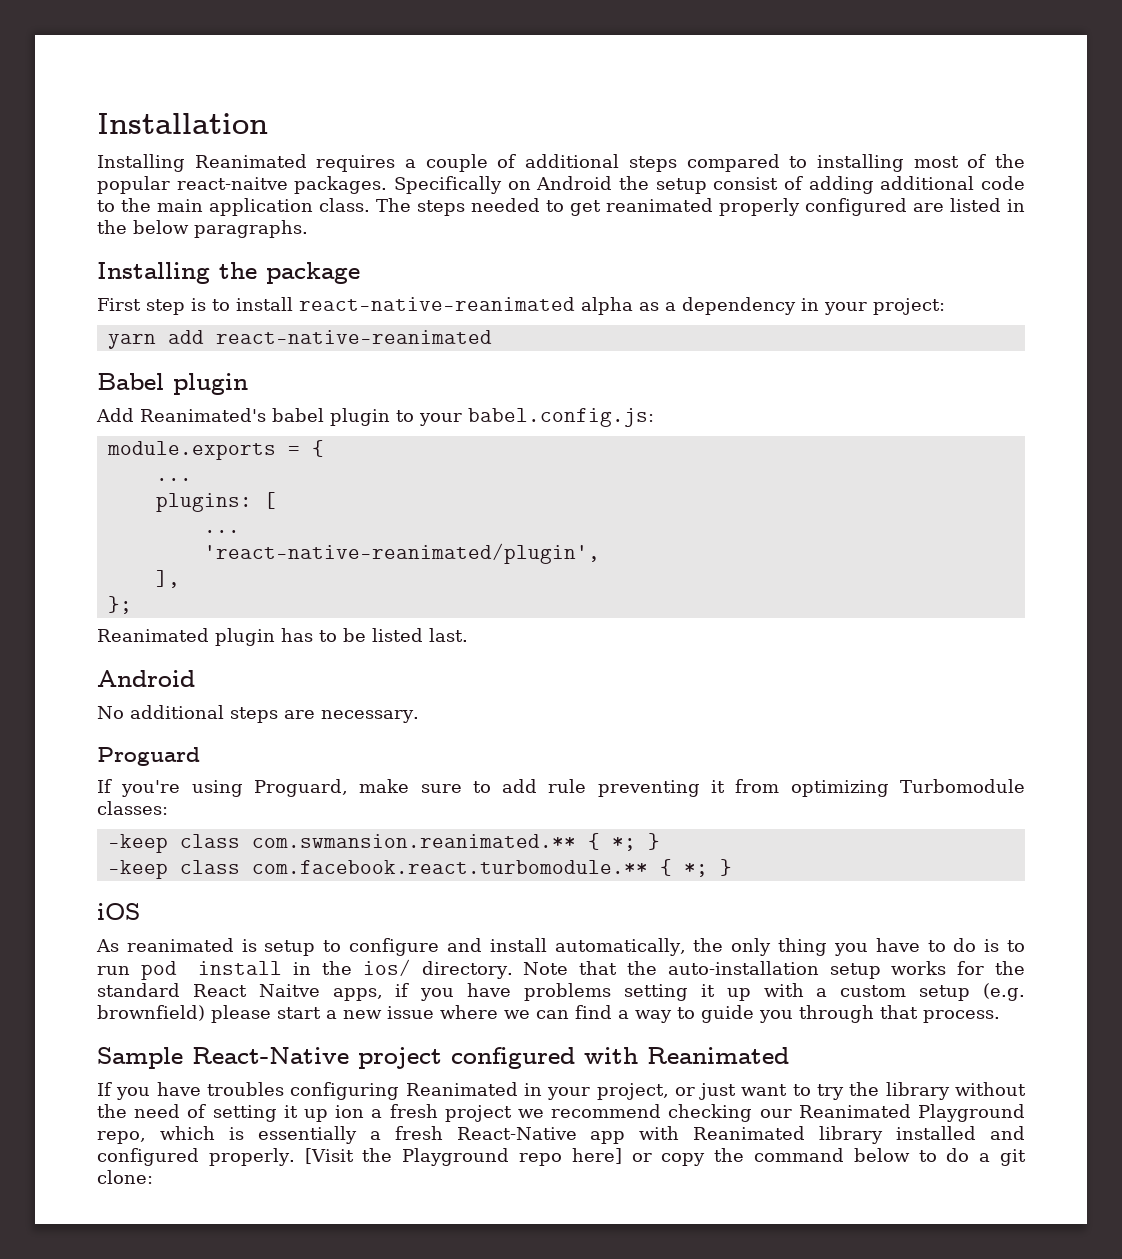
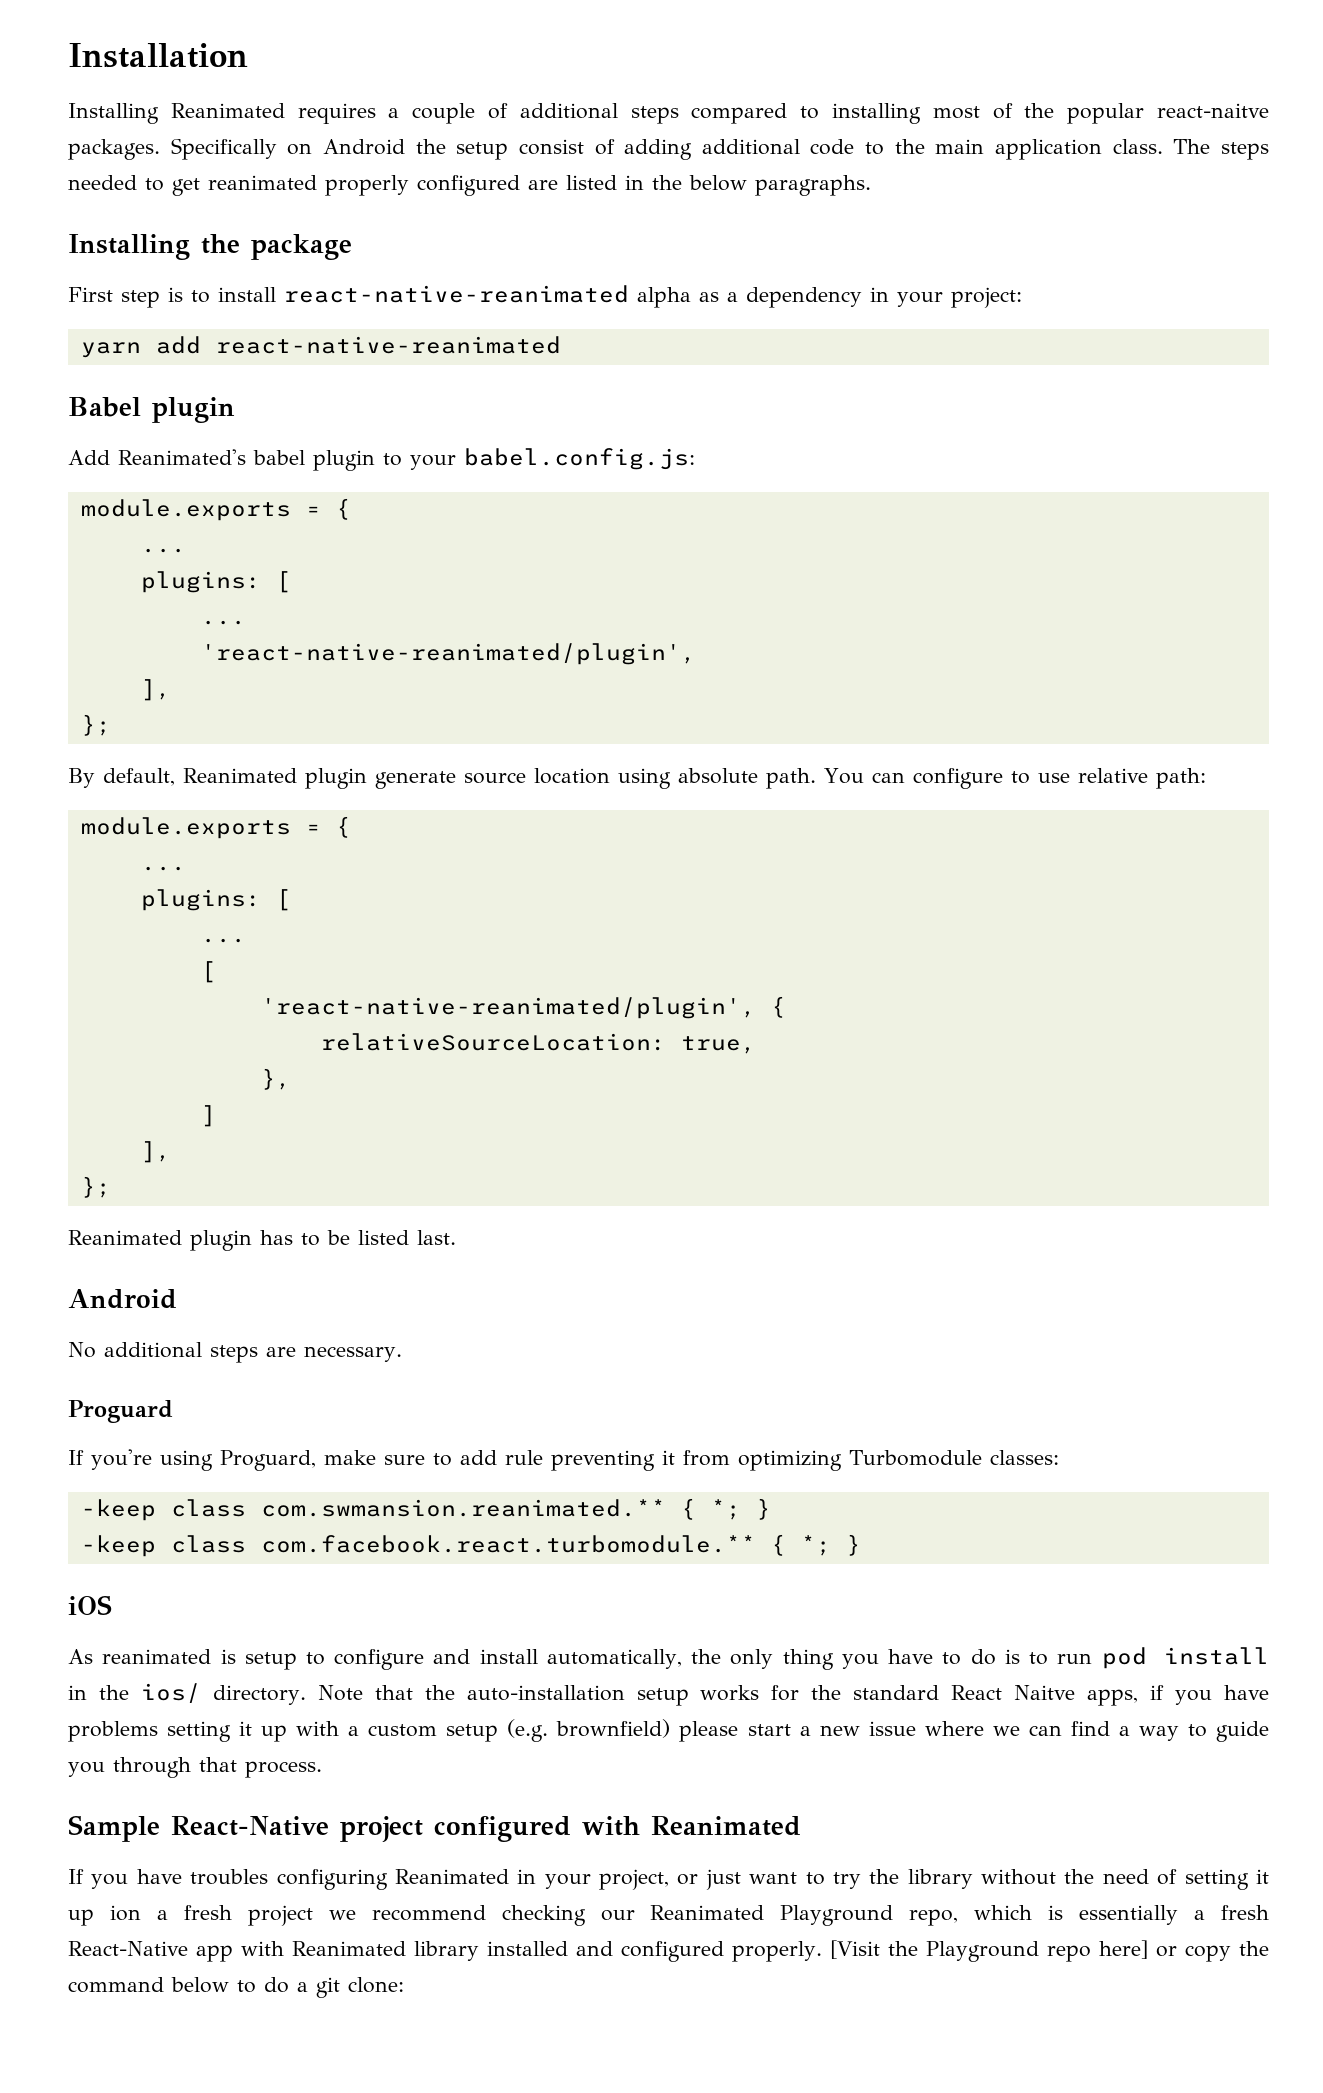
(132, 605) none -> [68,768,1206,789] [80,816,351,839] [140,866,186,871] [140,889,291,911] [200,938,246,943] [200,961,216,983] [260,996,786,1019] [320,1033,756,1054] [260,1068,291,1090] [200,1105,216,1127] [140,1141,171,1163] [80,1176,111,1198] // By default, Reanimated plugin generate source location using absolute path. You can configure to use relative path: // module.exports = { // ... // plugins: [ // ... // [ // 'react-native-reanimated/plugin', { // relativeSourceLocation: true, // }, // ] // ], // };

